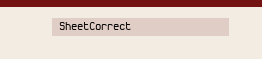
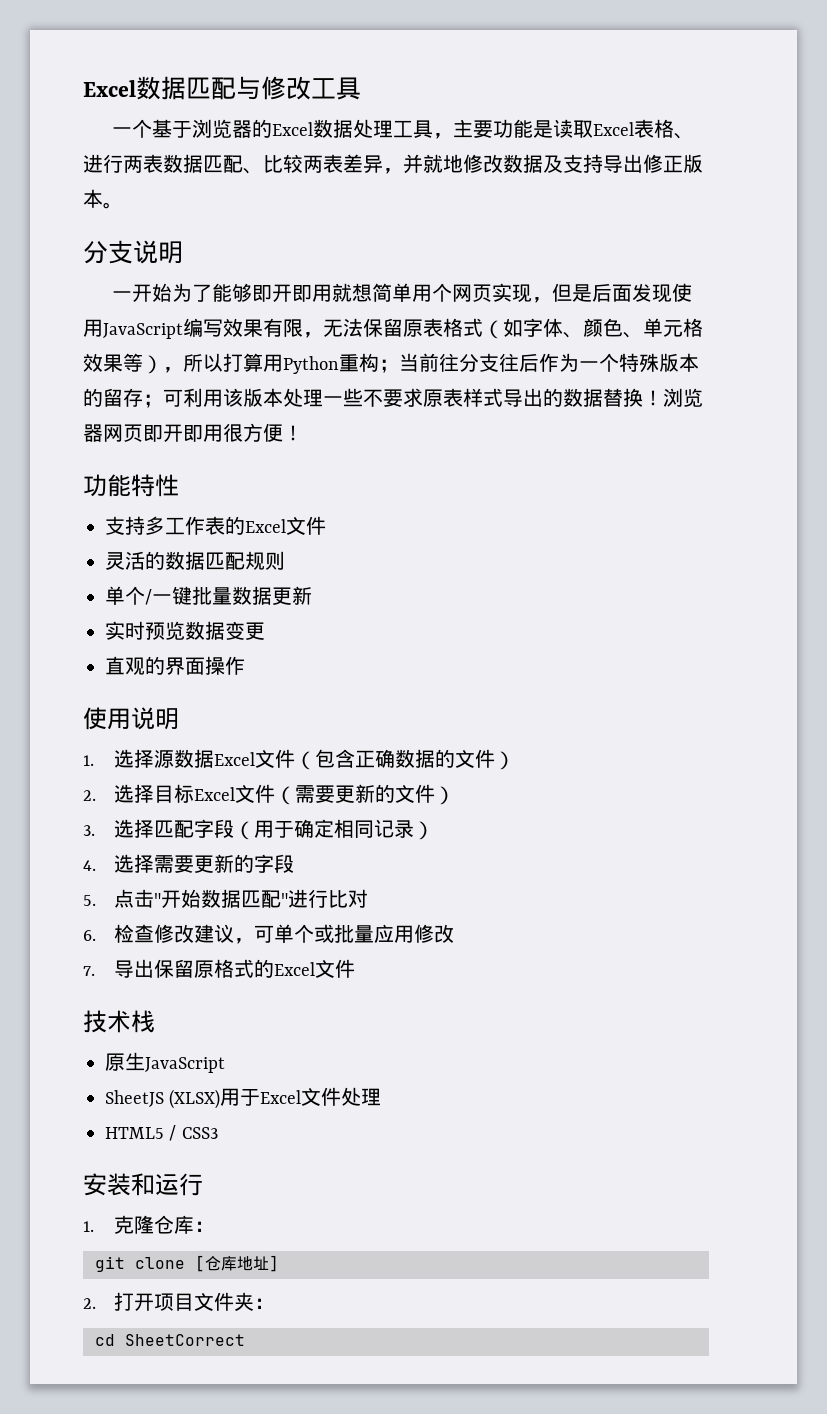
(58, 26) none -> [83,76,361,100] [112,119,695,139] [83,154,703,174] [83,189,123,209] [83,240,183,264] [112,283,693,303] [83,318,703,339] [83,353,699,374] [83,388,703,408] [83,423,303,442] [83,474,179,497] [105,516,326,535] [105,551,285,570] [105,586,312,605] [105,621,265,640] [105,656,245,675] [83,707,179,730] [83,749,516,770] [83,784,456,805] [83,819,435,840] [83,854,295,873] [83,889,369,908] [83,924,455,944] [83,959,356,978] [83,1010,155,1033] [105,1052,225,1073] [105,1087,382,1109] [105,1125,218,1141] [83,1173,203,1196] [83,1215,215,1234] [95,1255,279,1272] [83,1292,275,1312] [95,1334,115,1346] Excel数据匹配与修改工具 // 一个基于浏览器的Excel数据处理工具，主要功能是读取Excel表格、进行两表数据匹配、比较两表差异，并就地修改数据及支持导出修正版本。 // 分支说明 // 一开始为了能够即开即用就想简单用个网页实现，但是后面发现使用JavaScript编写效果有限，无法保留原表格式（如字体、颜色、单元格效果等），所以打算用Python重构；当前往分支往后作为一个特殊版本的留存；可利用该版本处理一些不要求原表样式导出的数据替换！浏览器网页即开即用很方便！ // 功能特性 // 支持多工作表的Excel文件 // 灵活的数据匹配规则 // 单个/一键批量数据更新 // 实时预览数据变更 // 直观的界面操作 // 使用说明 // 1.选择源数据Excel文件（包含正确数据的文件） // 2.选择目标Excel文件（需要更新的文件） // 3.选择匹配字段（用于确定相同记录） // 4.选择需要更新的字段 // 5.点击"开始数据匹配"进行比对 // 6.检查修改建议，可单个或批量应用修改 // 7.导出保留原格式的Excel文件 // 技术栈 // 原生JavaScript // SheetJS (XLSX)用于Excel文件处理 // HTML5 / CSS3 // 安装和运行 // 1.克隆仓库： // git clone [仓库地址] // 2.打开项目文件夹： // cd

